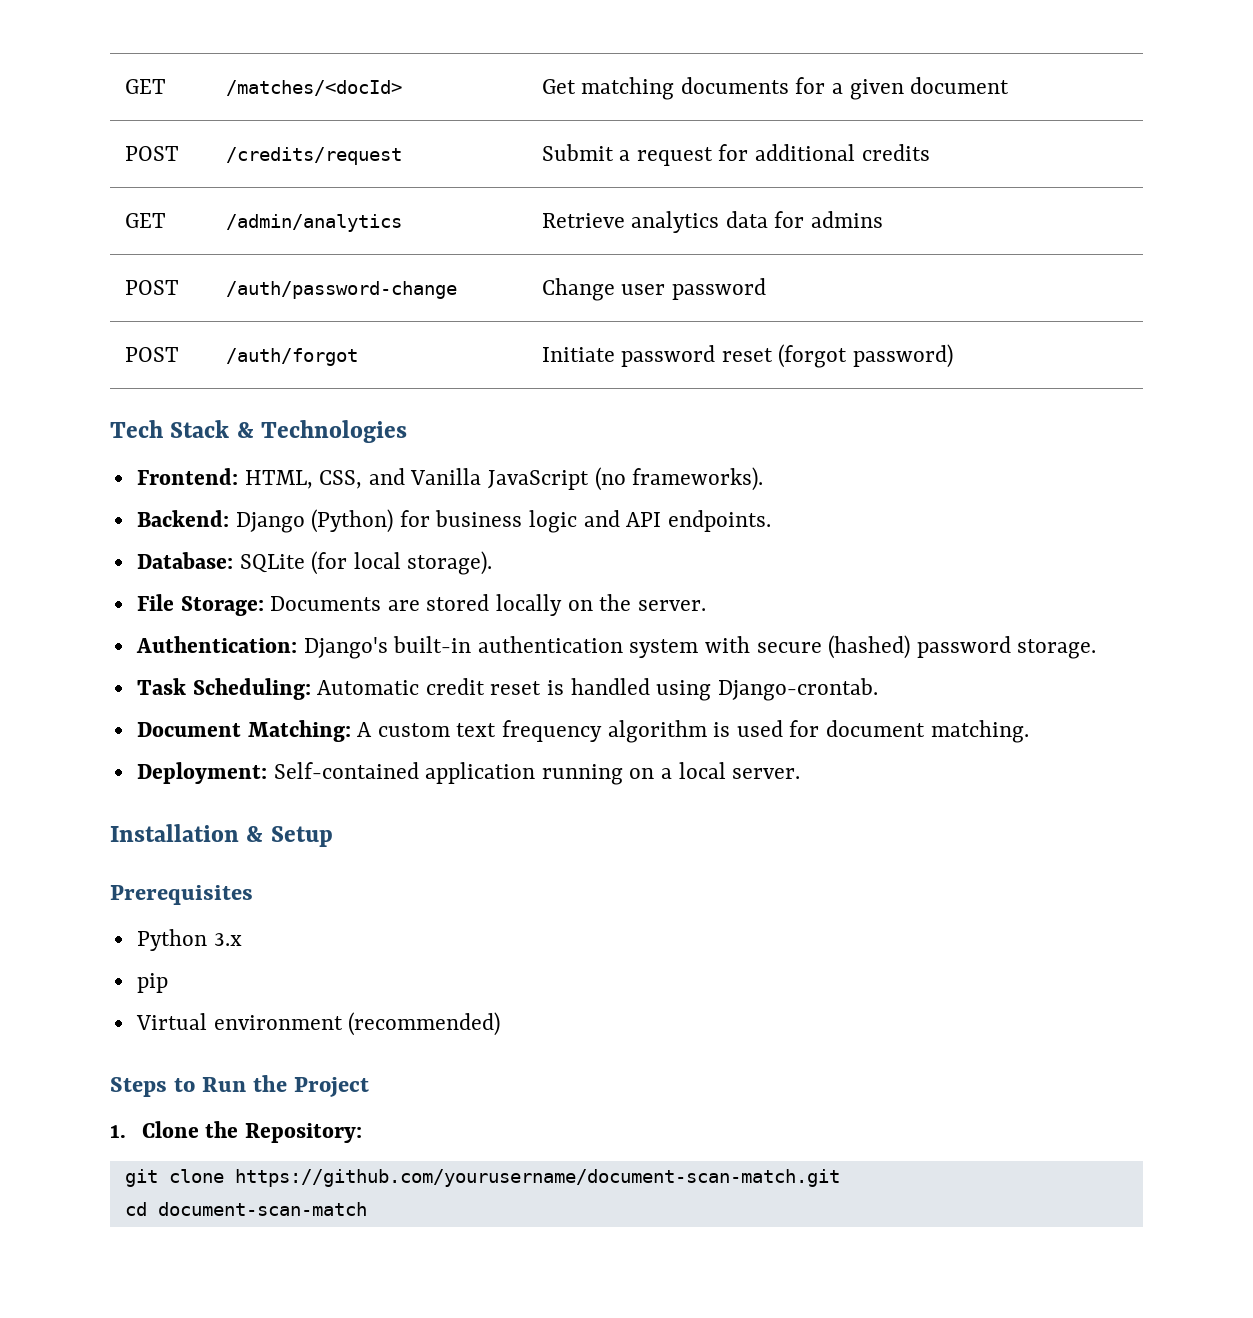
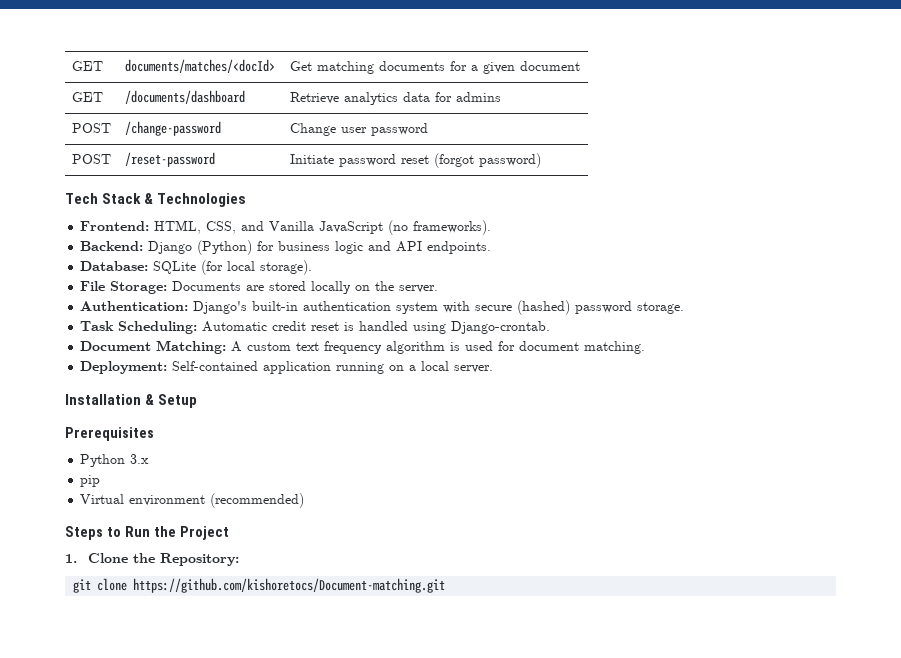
[124,79,166,94] [225,80,402,96] GET | /matches/<docId> -> [71,61,103,71] [124,59,275,73] GET | documents/matches/<docId>
[124,146,179,161] [225,147,402,165] [541,144,930,166] [124,213,166,228] [225,214,402,232] // POST | /credits/request | Submit a request for additional credits // GET | /admin/analytics -> [71,92,103,102] [124,90,245,104] // GET | /documents/dashboard
[225,281,457,299] /auth/password-change -> [124,121,221,136] /change-password
[225,348,358,366] /auth/forgot -> [124,152,215,167] /reset-password
[234,1169,840,1187] [124,1202,367,1216] https://github.com/yourusername/document-scan-match.git // cd document-scan-match -> [133,578,446,593] https://github.com/kishoretocs/Document-matching.git

